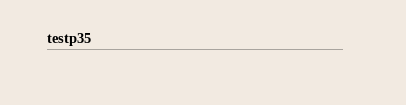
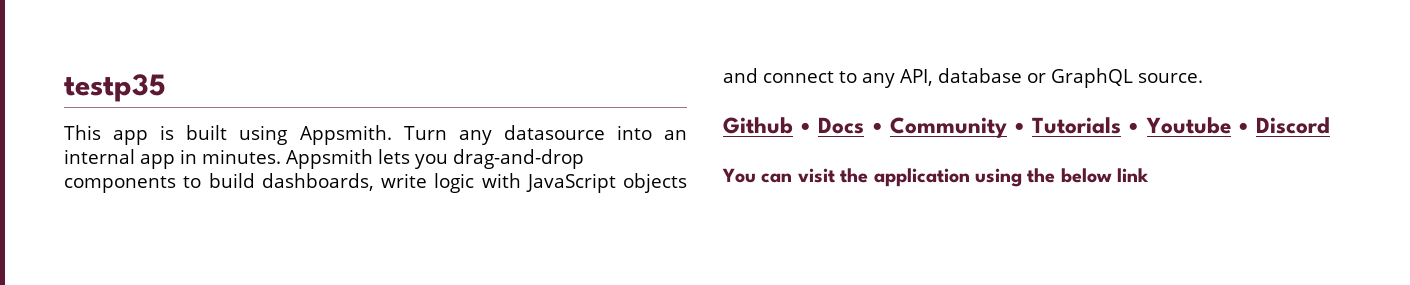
(91, 39) none -> [64,125,687,145] [64,149,584,169] [64,173,687,193] [723,68,1203,88] [723,117,1331,138] [722,168,1150,187] // This app is built using Appsmith. Turn any datasource into an internal app in minutes. Appsmith lets you drag-and-drop components to build dashboards, write logic with JavaScript objects and connect to any API, database or GraphQL source. // Github • Docs • Community • Tutorials • Youtube • Discord // You can visit the application using the below link

